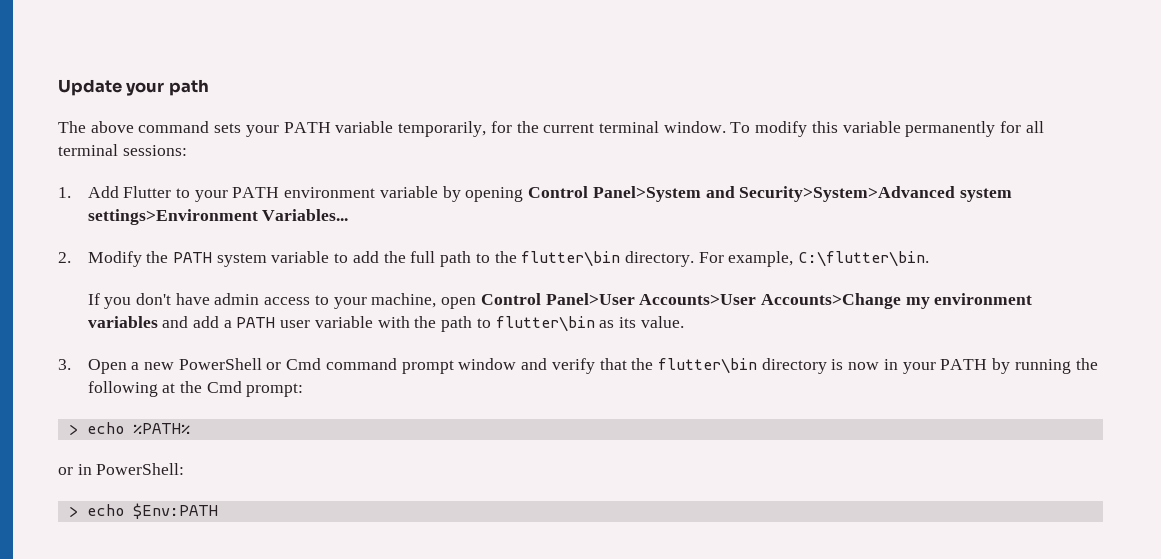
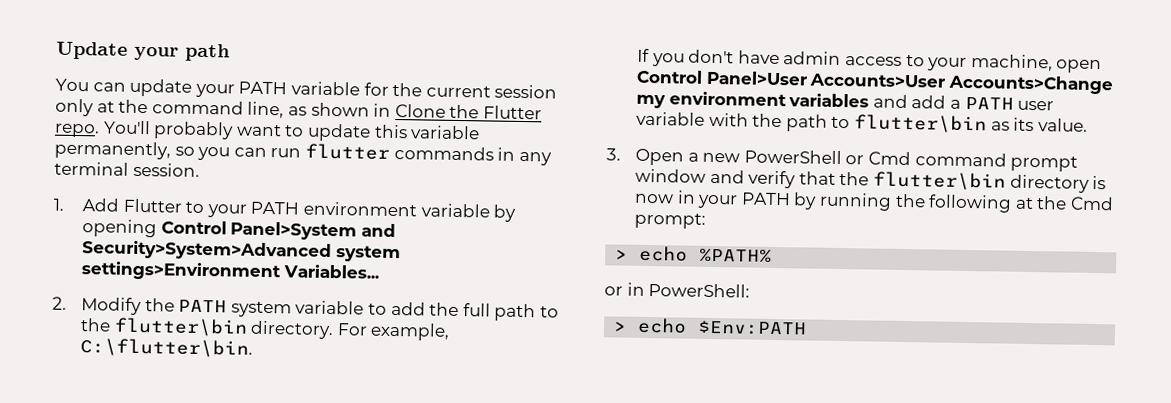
[58,121,242,133] The above command sets -> [55,78,193,97] You can update
[398,121,487,137] temporarily, -> (360, 88) none
[598,121,1044,137] [58,144,187,156] terminal window. To modify this variable permanently for all terminal sessions: -> [494,84,558,99] [55,98,542,120] [54,120,481,142] [54,140,552,166] [54,161,200,177] session only at the command line, as shown in Clone the Flutter repo. You'll probably want to update this variable permanently, so you can run flutter commands in any terminal session.

